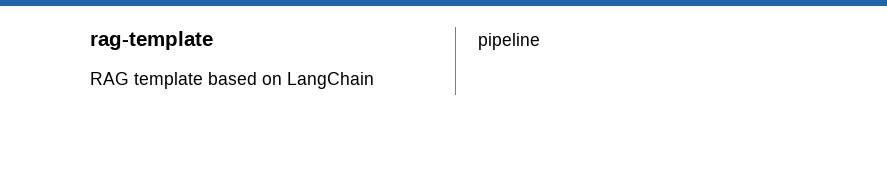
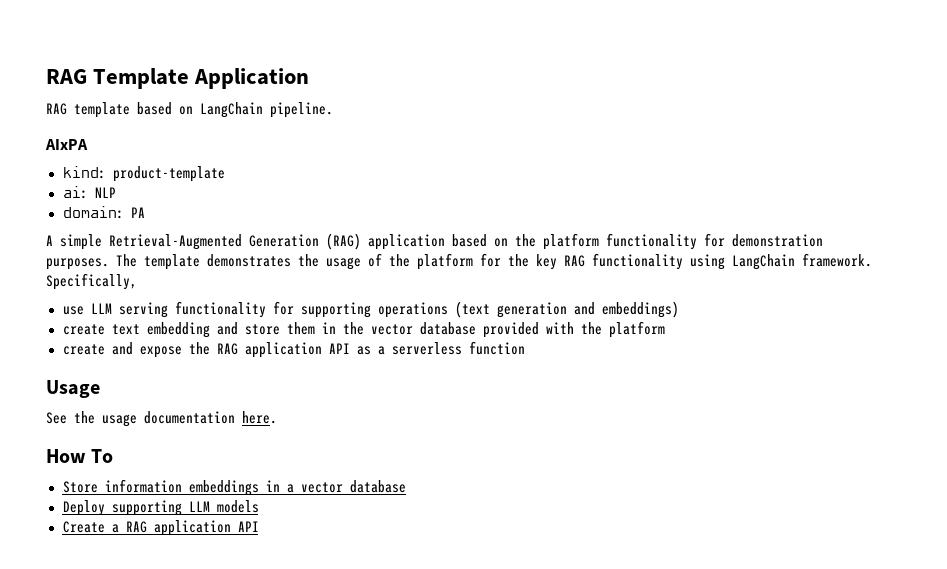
[90,31,213,50] rag-template -> [46,68,310,89] RAG Template Application
[478,33,540,50] pipeline -> [270,102,333,118] [45,139,88,150] [62,166,225,182] [62,186,116,199] [62,206,145,219] [46,233,823,250] [46,253,872,270] [46,273,137,290] [62,301,679,318] [62,321,665,338] [62,341,525,358] [46,380,100,398] [46,411,277,427] [46,449,114,463] [62,479,406,496] [62,500,259,516] [62,520,259,536] pipeline. // AIxPA // kind: product-template // ai: NLP // domain: PA // A simple Retrieval-Augmented Generation (RAG) application based on the platform functionality for demonstration purposes. The template demonstrates the usage of the platform for the key RAG functionality using LangChain framework. Specifically, // use LLM serving functionality for supporting operations (text generation and embeddings) // create text embedding and store them in the vector database provided with the platform // create and expose the RAG application API as a serverless function // Usage // See the usage documentation here. // How To // Store information embeddings in a vector database // Deploy supporting LLM models // Create a RAG application API

